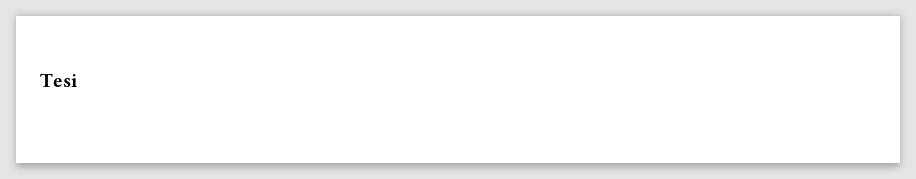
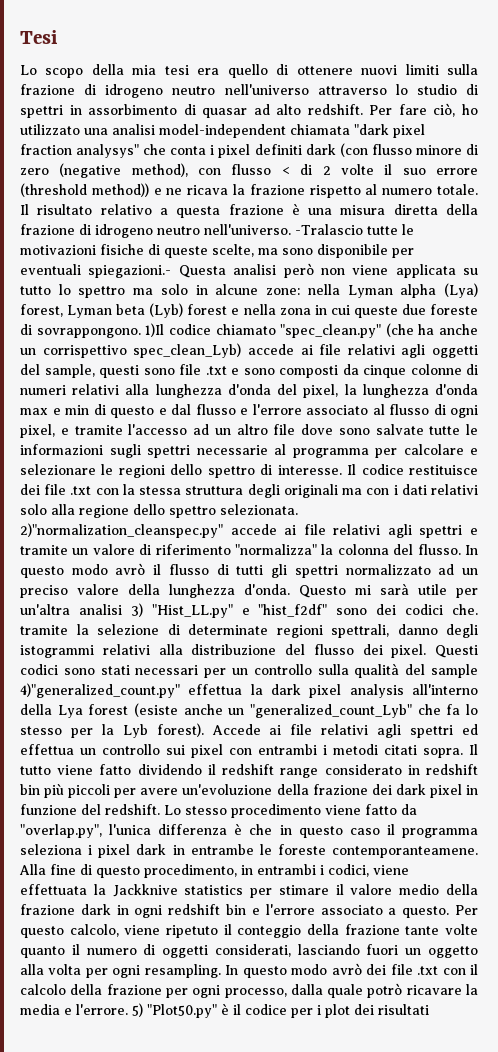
(78, 80) none -> [20,64,478,78] [20,84,478,98] [20,103,479,118] [20,124,425,138] [20,143,478,158] [20,163,479,178] [20,183,479,198] [20,203,479,218] [20,224,414,238] [20,244,414,258] [20,263,478,278] [20,283,479,298] [20,303,478,318] [20,323,478,338] [20,343,478,358] [20,364,478,378] [20,384,479,398] [20,404,478,418] [20,424,478,438] [20,444,478,458] [20,464,479,478] [20,484,478,498] [20,504,298,518] [20,523,478,538] [20,544,478,555] [20,563,478,578] [20,583,478,598] [20,603,479,618] [20,624,478,638] [20,644,478,658] [20,663,479,678] [20,683,478,698] [20,703,479,718] [20,723,479,738] [20,744,478,758] [20,764,479,778] [20,784,478,798] [20,804,417,818] [20,823,478,838] [20,844,478,858] [19,864,409,878] [20,884,478,898] [20,904,478,918] [20,924,478,938] [20,944,478,958] [20,963,478,978] [20,983,479,998] [20,1003,429,1018] // Lo scopo della mia tesi era quello di ottenere nuovi limiti sulla frazione di idrogeno neutro nell'universo attraverso lo studio di spettri in assorbimento di quasar ad alto redshift. Per fare ciò, ho utilizzato una analisi model-independent chiamata "dark pixel fraction analysys" che conta i pixel definiti dark (con flusso minore di zero (negative method), con flusso < di 2 volte il suo errore (threshold method)) e ne ricava la frazione rispetto al numero totale. Il risultato relativo a questa frazione è una misura diretta della frazione di idrogeno neutro nell'universo. -Tralascio tutte le motivazioni fisiche di queste scelte, ma sono disponibile per eventuali spiegazioni.- Questa analisi però non viene applicata su tutto lo spettro ma solo in alcune zone: nella Lyman alpha (Lya) forest, Lyman beta (Lyb) forest e nella zona in cui queste due foreste di sovrappongono. 1)Il codice chiamato "spec_clean.py" (che ha anche un corrispettivo spec_clean_Lyb) accede ai file relativi agli oggetti del sample, questi sono file .txt e sono composti da cinque colonne di numeri relativi alla lunghezza d'onda del pixel, la lunghezza d'onda max e min di questo e dal flusso e l'errore associato al flusso di ogni pixel, e tramite l'accesso ad un altro file dove sono salvate tutte le informazioni sugli spettri necessarie al programma per calcolare e selezionare le regioni dello spettro di interesse. Il codice restituisce dei file .txt con la stessa struttura degli originali ma con i dati relativi solo alla regione dello spettro selezionata. 2)"normalization_cleanspec.py" accede ai file relativi agli spettri e tramite un valore di riferimento "normalizza" la colonna del flusso. In questo modo avrò il flusso di tutti gli spettri normalizzato ad un preciso valore della lunghezza d'onda. Questo mi sarà utile per un'altra analisi 3) "Hist_LL.py" e "hist_f2df" sono dei codici che. tramite la selezione di determinate regioni spettrali, danno degli istogrammi relativi alla distribuzione del flusso dei pixel. Questi codici sono stati necessari per un controllo sulla qualità del sample 4)"generalized_count.py" effettua la dark pixel analysis all'interno della Lya forest (esiste anche un "generalized_count_Lyb" che fa lo stesso per la Lyb forest). Accede ai file relativi agli spettri ed effettua un controllo sui pixel con entrambi i metodi citati sopra. Il tutto viene fatto dividendo il redshift range considerato in redshift bin più piccoli per avere un'evoluzione della frazione dei dark pixel in funzione del redshift. Lo stesso procedimento viene fatto da "overlap.py", l'unica differenza è che in questo caso il programma seleziona i pixel dark in entrambe le foreste contemporanteamene. Alla fine di questo procedimento, in entrambi i codici, viene effettuata la Jackknive statistics per stimare il valore medio della frazione dark in ogni redshift bin e l'errore associato a questo. Per questo calcolo, viene ripetuto il conteggio della frazione tante volte quanto il numero di oggetti considerati, lasciando fuori un oggetto alla volta per ogni resampling. In questo modo avrò dei file .txt con il calcolo della frazione per ogni processo, dalla quale potrò ricavare la media e l'errore. 5) "Plot50.py" è il codice per i plot dei risultati

